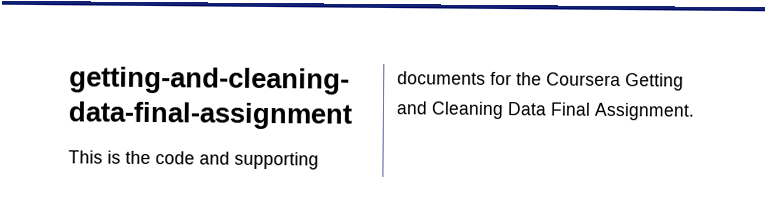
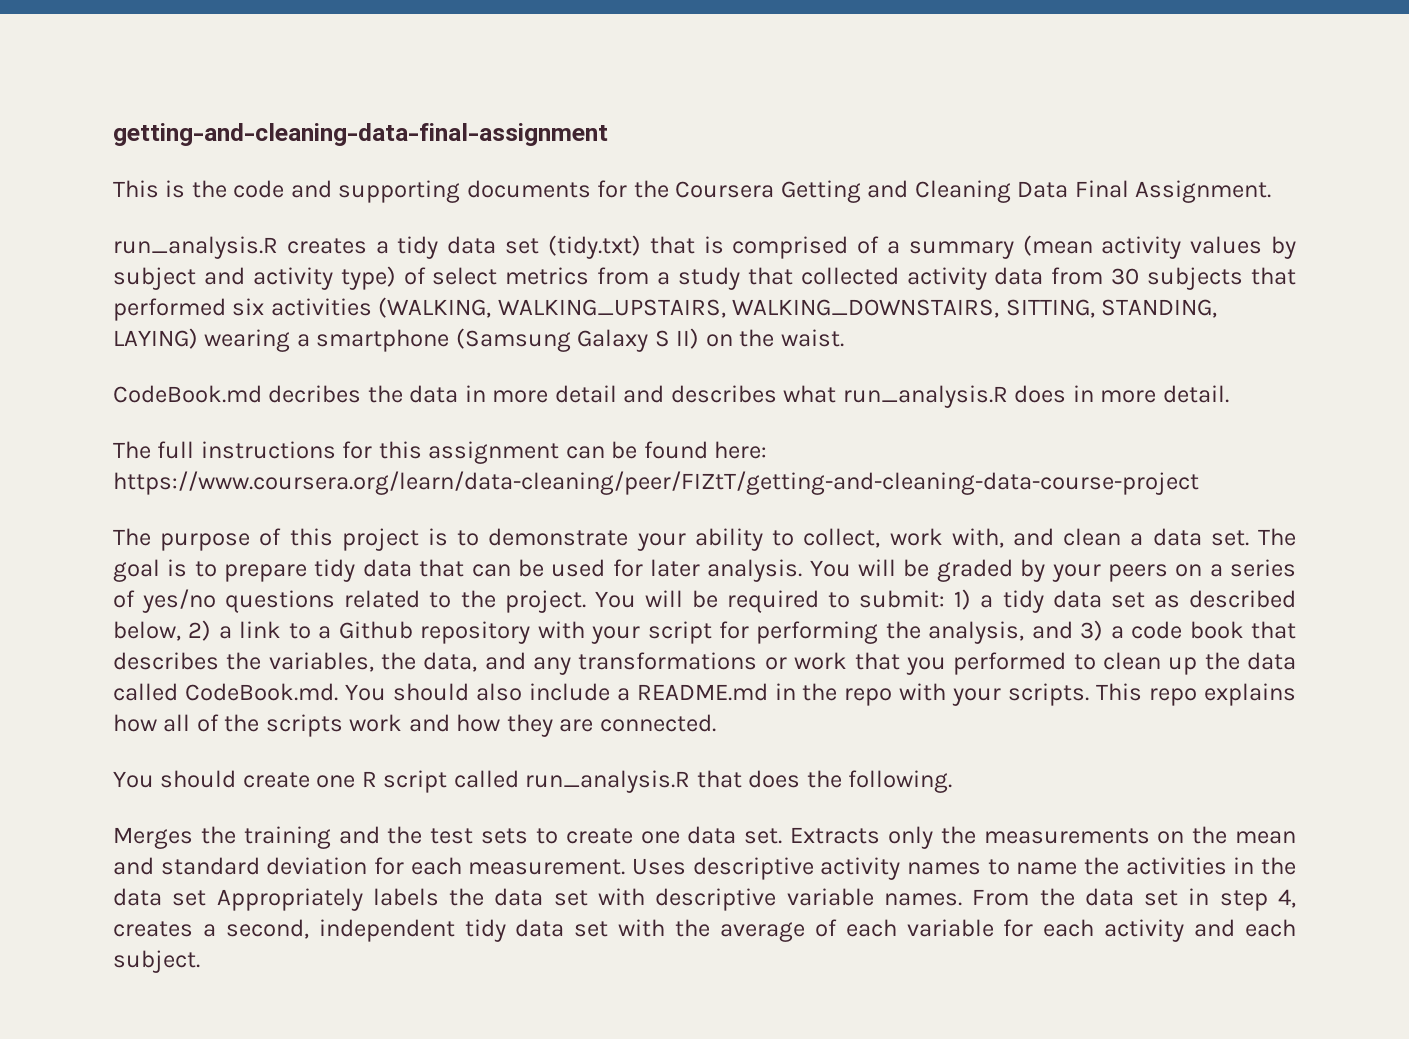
(695, 111) none -> [113,235,1296,259] [113,266,1296,290] [113,297,1218,321] [113,328,844,352] [113,385,1229,408] [113,441,768,464] [113,471,1199,495] [113,528,1296,551] [113,559,1296,582] [113,589,1296,613] [113,620,1297,644] [113,652,1296,675] [113,683,1296,706] [113,714,716,737] [113,770,953,793] [113,826,1296,849] [113,857,1296,880] [113,888,1296,911] [113,919,1296,942] [113,950,200,973] // run_analysis.R creates a tidy data set (tidy.txt) that is comprised of a summary (mean activity values by subject and activity type) of select metrics from a study that collected activity data from 30 subjects that performed six activities (WALKING, WALKING_UPSTAIRS, WALKING_DOWNSTAIRS, SITTING, STANDING, LAYING) wearing a smartphone (Samsung Galaxy S II) on the waist. // CodeBook.md decribes the data in more detail and describes what run_analysis.R does in more detail. // The full instructions for this assignment can be found here: https://www.coursera.org/learn/data-cleaning/peer/FIZtT/getting-and-cleaning-data-course-project // The purpose of this project is to demonstrate your ability to collect, work with, and clean a data set. The goal is to prepare tidy data that can be used for later analysis. You will be graded by your peers on a series of yes/no questions related to the project. You will be required to submit: 1) a tidy data set as described below, 2) a link to a Github repository with your script for performing the analysis, and 3) a code book that describes the variables, the data, and any transformations or work that you performed to clean up the data called CodeBook.md. You should also include a README.md in the repo with your scripts. This repo explains how all of the scripts work and how they are connected. // You should create one R script called run_analysis.R that does the following. // Merges the training and the test sets to create one data set. Extracts only the measurements on the mean and standard deviation for each measurement. Uses descriptive activity names to name the activities in the data set Appropriately labels the data set with descriptive variable names. From the data set in step 4, creates a second, independent tidy data set with the average of each variable for each activity and each subject.

